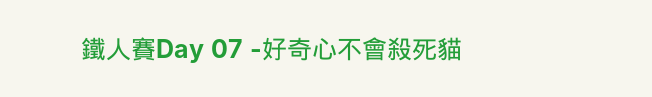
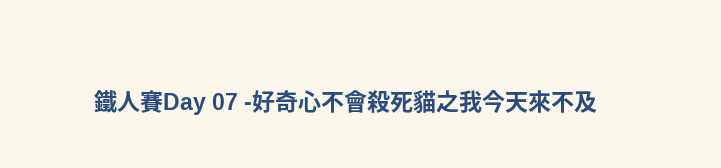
(462, 49) none -> [436,90,598,113] 之我今天來不及

